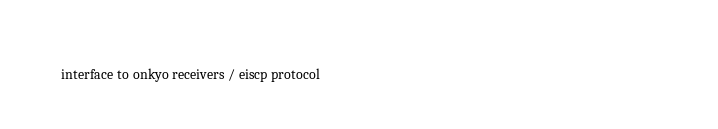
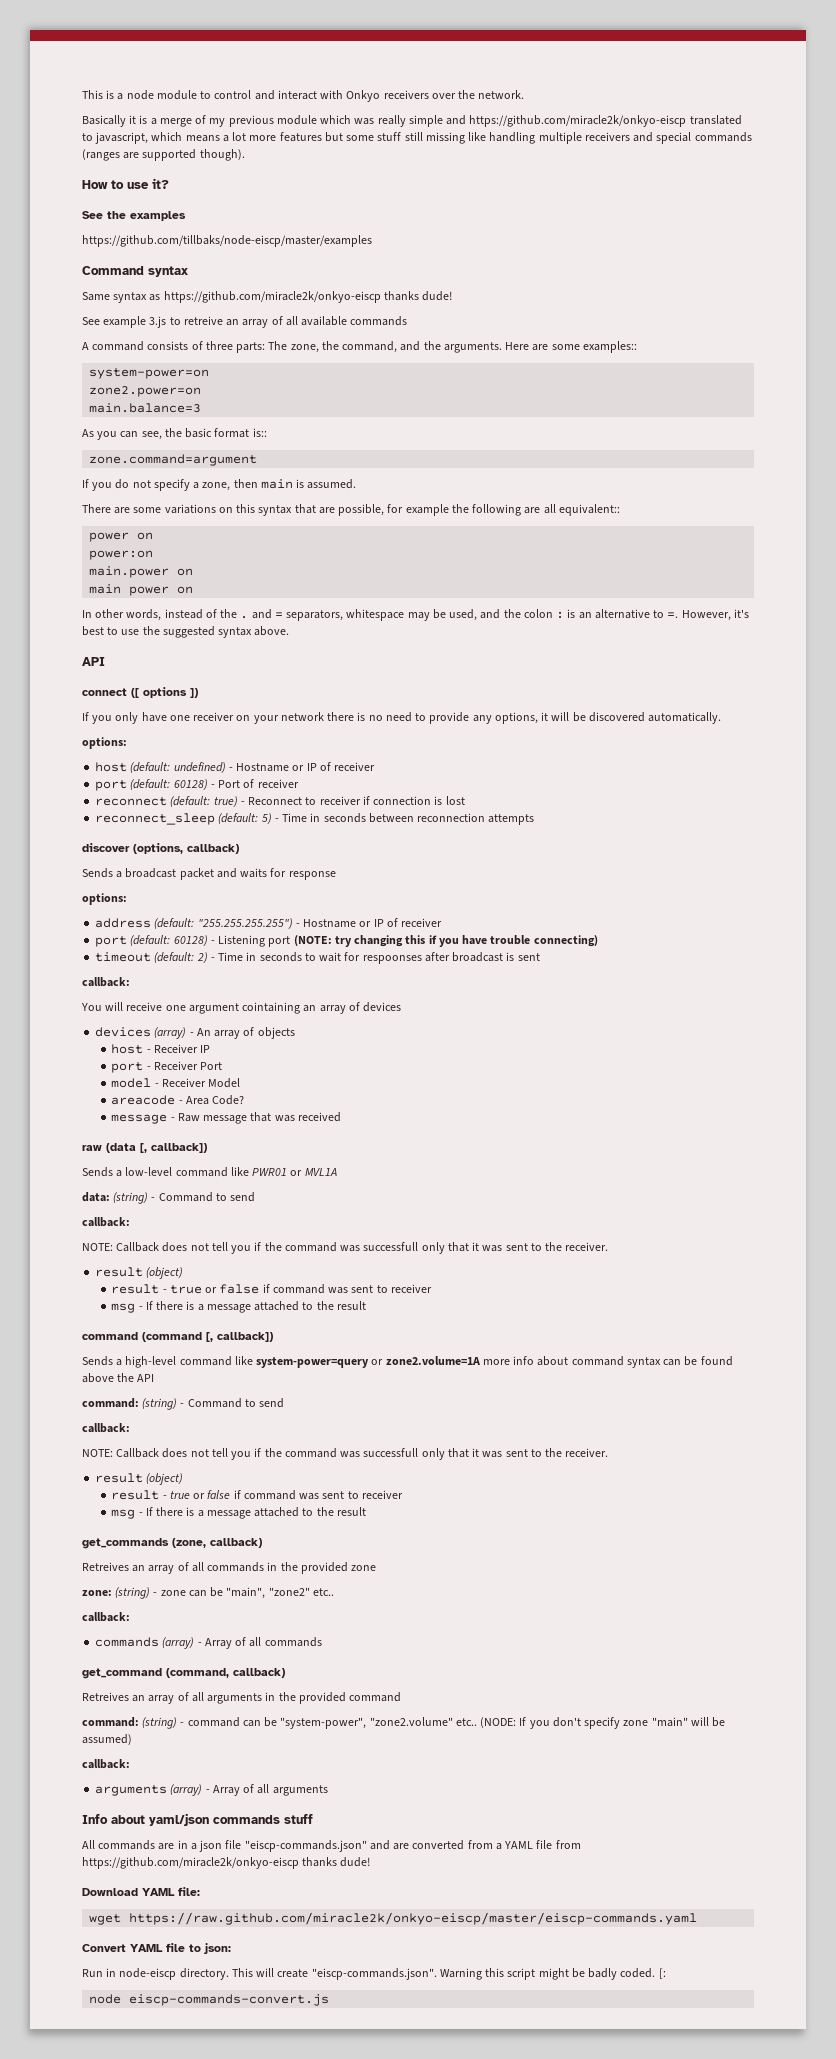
[61,68,320,82] interface to onkyo receivers / eiscp protocol -> [82,90,525,102] [82,115,742,127] [82,132,752,144] [82,149,245,161] [82,178,169,189] [82,211,186,221] [82,235,372,247] [82,266,188,277] [82,291,453,303] [82,316,408,328] [82,341,637,353] [89,368,210,379] [89,386,202,397] [89,403,202,413] [82,428,267,440] [89,454,258,466] [82,479,357,491] [82,504,620,516] [89,532,154,542] [89,550,154,560] [89,566,194,578] [89,584,194,596] [82,609,749,621] [82,626,290,638] [82,657,105,666] [82,687,198,698] [82,712,722,724] [82,737,127,749] [95,762,376,773] [95,779,299,791] [95,796,465,807] [95,813,535,825] [82,843,239,854] [82,868,336,880] [82,893,127,905] [95,918,443,929] [95,935,598,947] [95,952,540,964] [82,977,130,987] [81,1002,402,1014] [95,1027,295,1039] [111,1044,211,1054] [111,1061,223,1073] [111,1078,241,1088] [111,1095,245,1105] [111,1112,341,1124] [82,1143,207,1153] [82,1167,337,1177] [82,1192,256,1204] [82,1217,130,1227] [82,1242,609,1254] [95,1267,184,1279] [111,1284,432,1294] [111,1301,366,1313] [82,1332,273,1342] [82,1356,733,1368] [82,1373,155,1383] [82,1398,285,1410] [82,1423,130,1433] [82,1448,609,1460] [95,1473,184,1485] [111,1490,403,1500] [111,1507,366,1519] [82,1538,262,1549] [82,1562,377,1574] [82,1587,334,1599] [82,1612,130,1622] [95,1637,322,1649] [82,1668,285,1679] [82,1692,402,1704] [82,1717,726,1729] [82,1734,132,1745] [82,1759,130,1769] [95,1784,328,1796] [82,1813,313,1826] [82,1840,581,1852] [82,1857,371,1869] [82,1887,200,1896] [89,1912,698,1925] [82,1943,231,1954] [82,1968,666,1980] [89,1994,330,2006] This is a node module to control and interact with Onkyo receivers over the network. // Basically it is a merge of my previous module which was really simple and https://github.com/miracle2k/onkyo-eiscp translated to javascript, which means a lot more features but some stuff still missing like handling multiple receivers and special commands (ranges are supported though). // How to use it? // See the examples // https://github.com/tillbaks/node-eiscp/master/examples // Command syntax // Same syntax as https://github.com/miracle2k/onkyo-eiscp thanks dude! // See example 3.js to retreive an array of all available commands // A command consists of three parts: The zone, the command, and the arguments. Here are some examples:: // system-power=on // zone2.power=on // main.balance=3 // As you can see, the basic format is:: // zone.command=argument // If you do not specify a zone, then main is assumed. // There are some variations on this syntax that are possible, for example the following are all equivalent:: // power on // power:on // main.power on // main power on // In other words, instead of the . and = separators, whitespace may be used, and the colon : is an alternative to =. However, it's best to use the suggested syntax above. // API // connect ([ options ]) // If you only have one receiver on your network there is no need to provide any options, it will be discovered automatically. // options: // host (default: undefined) - Hostname or IP of receiver // port (default: 60128) - Port of receiver // reconnect (default: true) - Reconnect to receiver if connection is lost // reconnect_sleep (default: 5) - Time in seconds between reconnection attempts // discover (options, callback) // Sends a broadcast packet and waits for response // options: // address (default: "255.255.255.255") - Hostname or IP of receiver // port (default: 60128) - Listening port (NOTE: try changing this if you have trouble connecting) // timeout (default: 2) - Time in seconds to wait for respoonses after broadcast is sent // callback: // You will receive one argument cointaining an array of devices // devices (array) - An array of objects // host - Receiver IP // port - Receiver Port // model - Receiver Model // areacode - Area Code? // message - Raw message that was received // raw (data [, callback]) // Sends a low-level command like PWR01 or MVL1A // data: (string) - Command to send // callback: // NOTE: Callback does not tell you if the command was successfull only that it was sent to the receiver. // result (object) // result - true or false if command was sent to receiver // msg - If there is a message attached to the result // command (command [, callback]) // Sends a high-level command like system-power=query or zone2.volume=1A more info about command syntax can be found above the API // command: (string) - Command to send // callback: // NOTE: Callback does not tell you if the command was successfull only that it was sent to the receiver. // result (object) // result - true or false if command was sent to receiver // msg - If there is a message attached to the result // get_commands (zone, callback) // Retreives an array of all commands in the provided zone // zone: (string) - zone can be "main", "zone2" etc.. // callback: // commands (array) - Array of all commands // get_command (command, callback) // Retreives an array of all arguments in the provided command // command: (string) - command can be "system-power", "zone2.volume" etc.. (NODE: If you don't specify zone "main" will be assumed) // callback: // arguments (array) - Array of all arguments // Info about yaml/json commands stuff // All commands are in a json file "eiscp-commands.json" and are converted from a YAML file from https://github.com/miracle2k/onkyo-eiscp thanks dude! // Download YAML file: // wget https://raw.github.com/miracle2k/onkyo-eiscp/master/eiscp-commands.yaml // Convert YAML file to json: // Run in node-eiscp directory. This will create "eiscp-commands.json". Warning this script might be badly coded. [: // node eiscp-commands-convert.js

